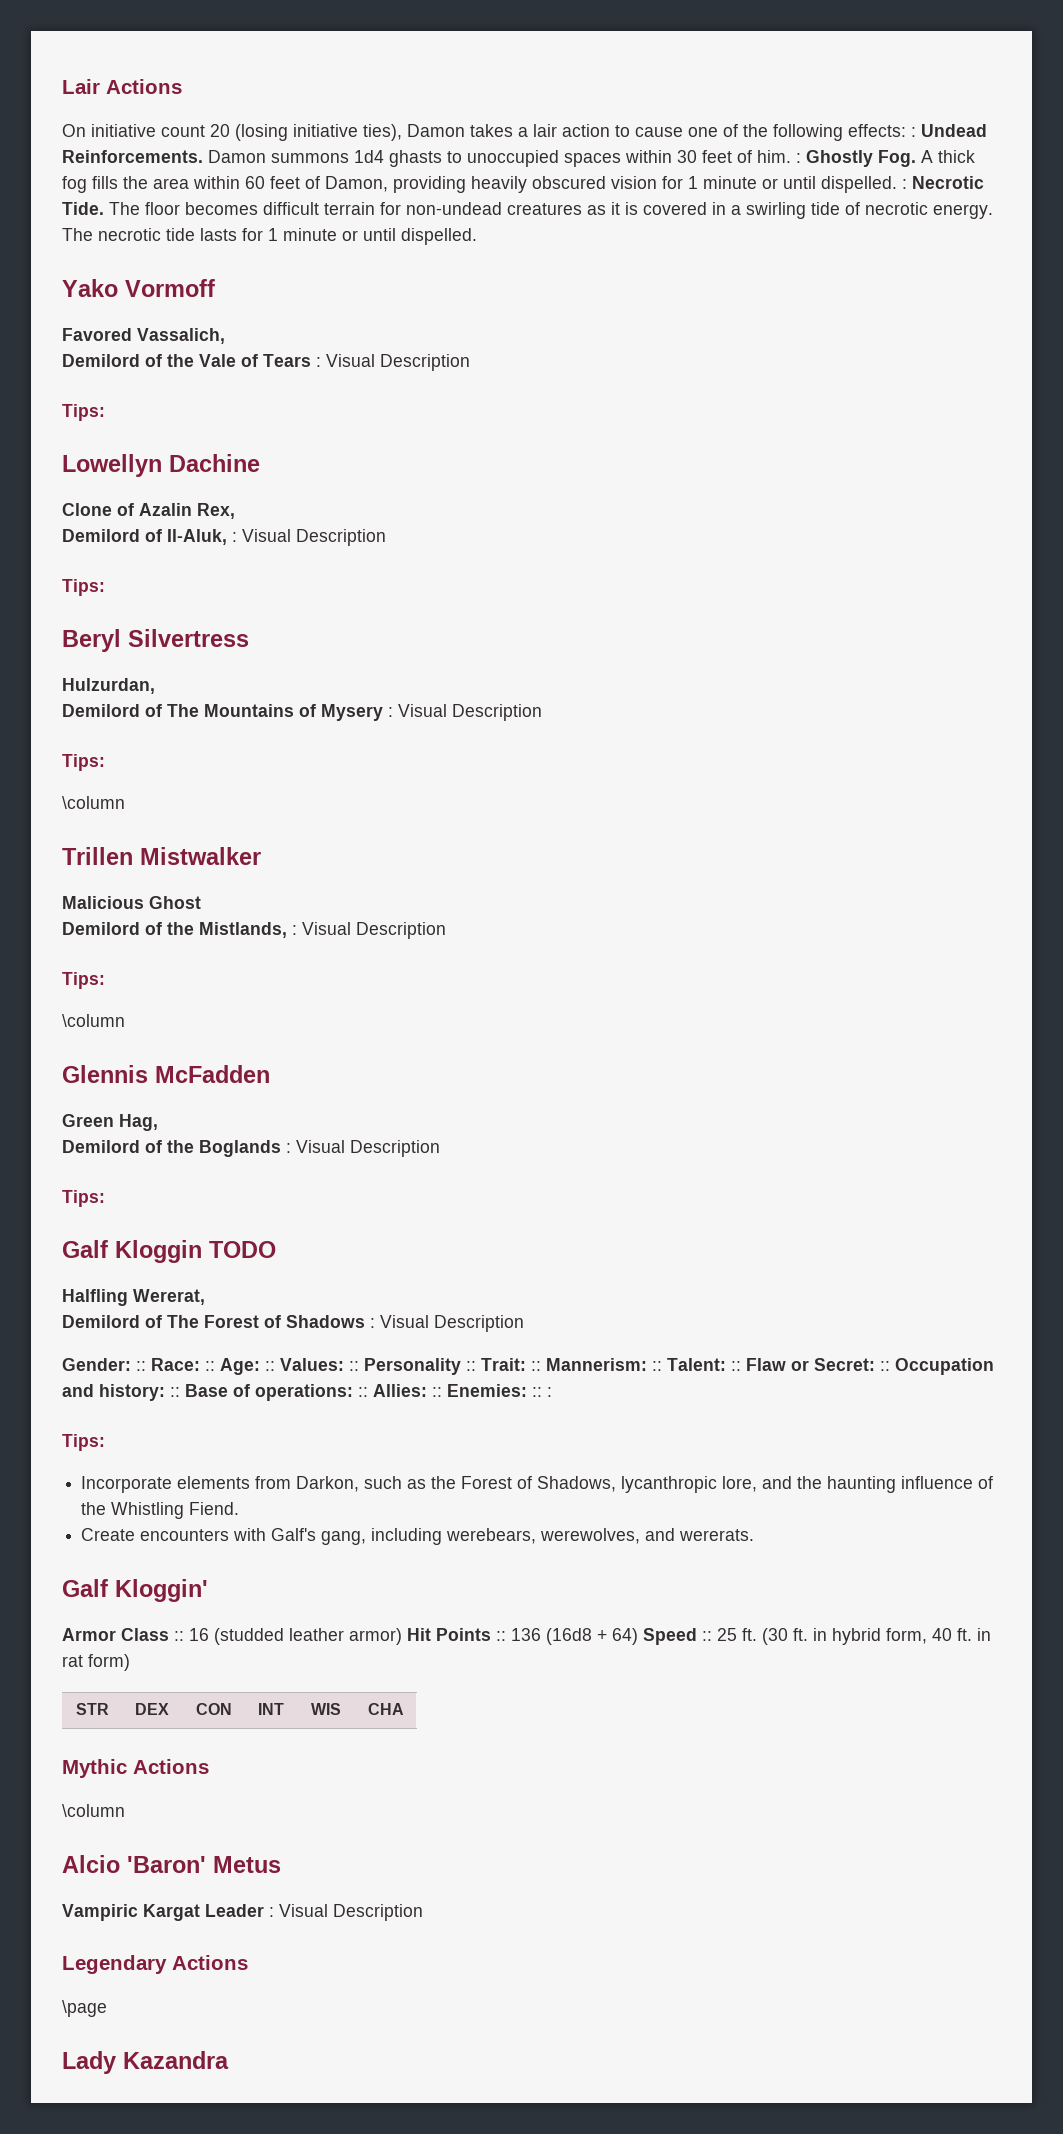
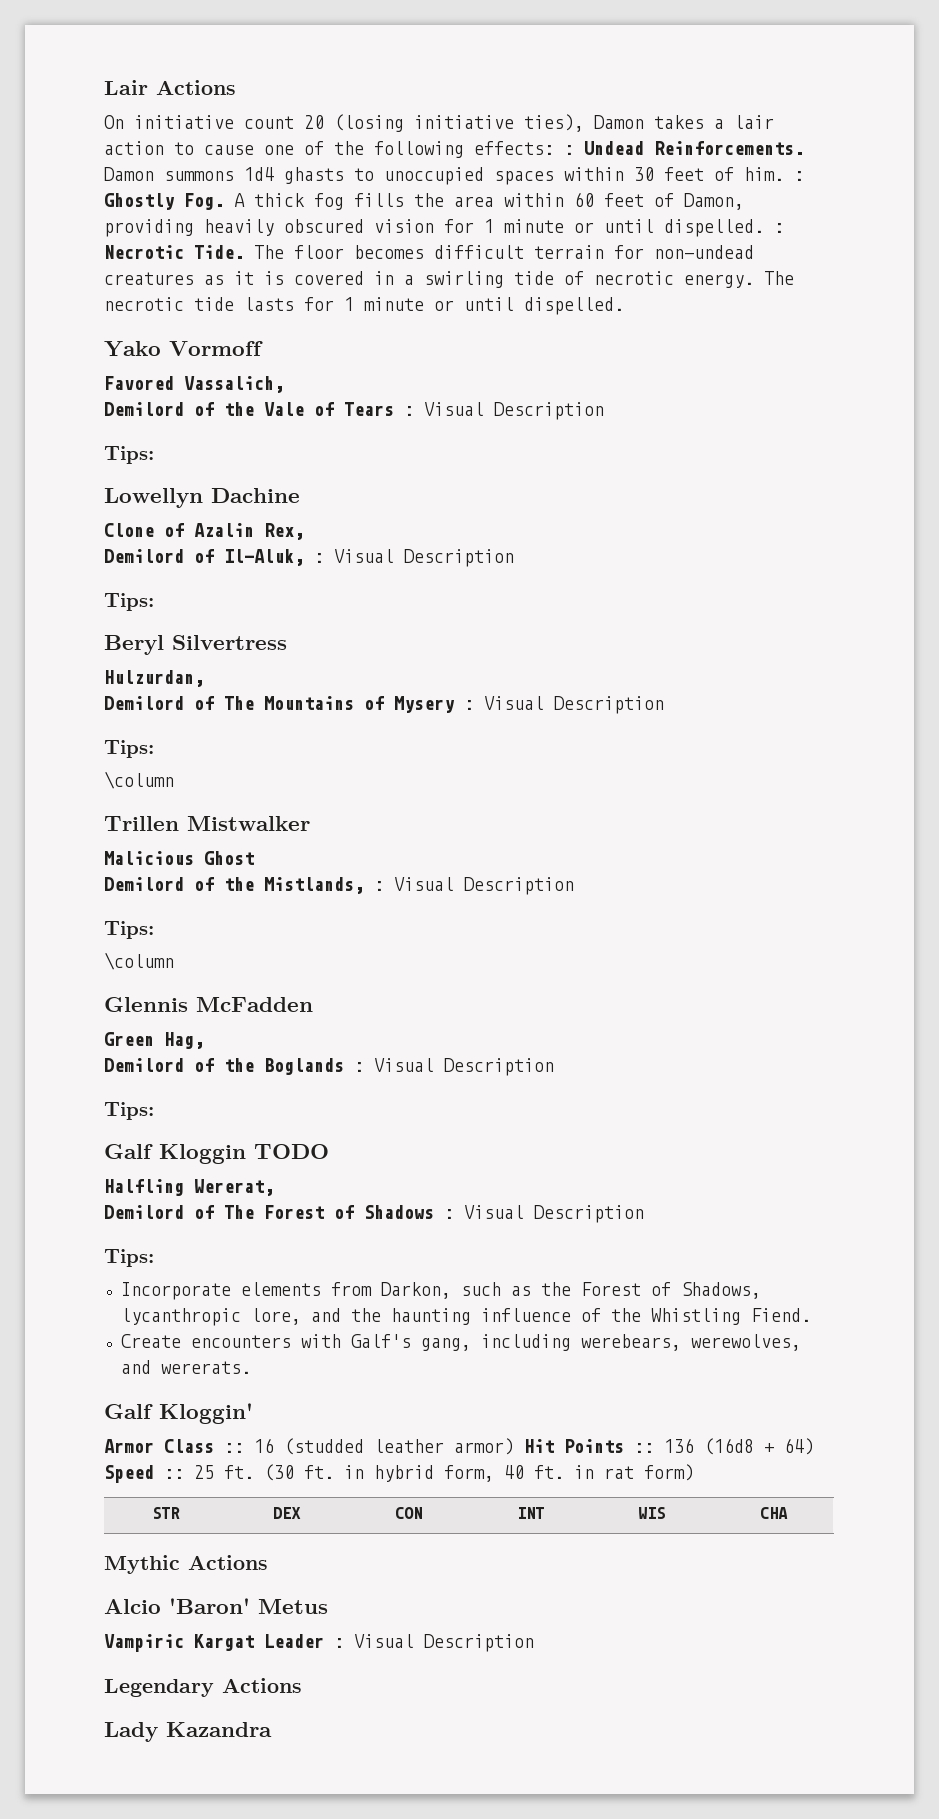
[62,1358,994,1375] [62,1384,552,1401] // Gender: :: Race: :: Age: :: Values: :: Personality :: Trait: :: Mannerism: :: Talent: :: Flaw or Secret: :: Occupation and history: :: Base of operations: :: Allies: :: Enemies: :: : -> (644, 1214) none
[62,1804,125,1817] // \column -> (268, 1562) none
[62,2000,107,2017] // \page -> (302, 1685) none

